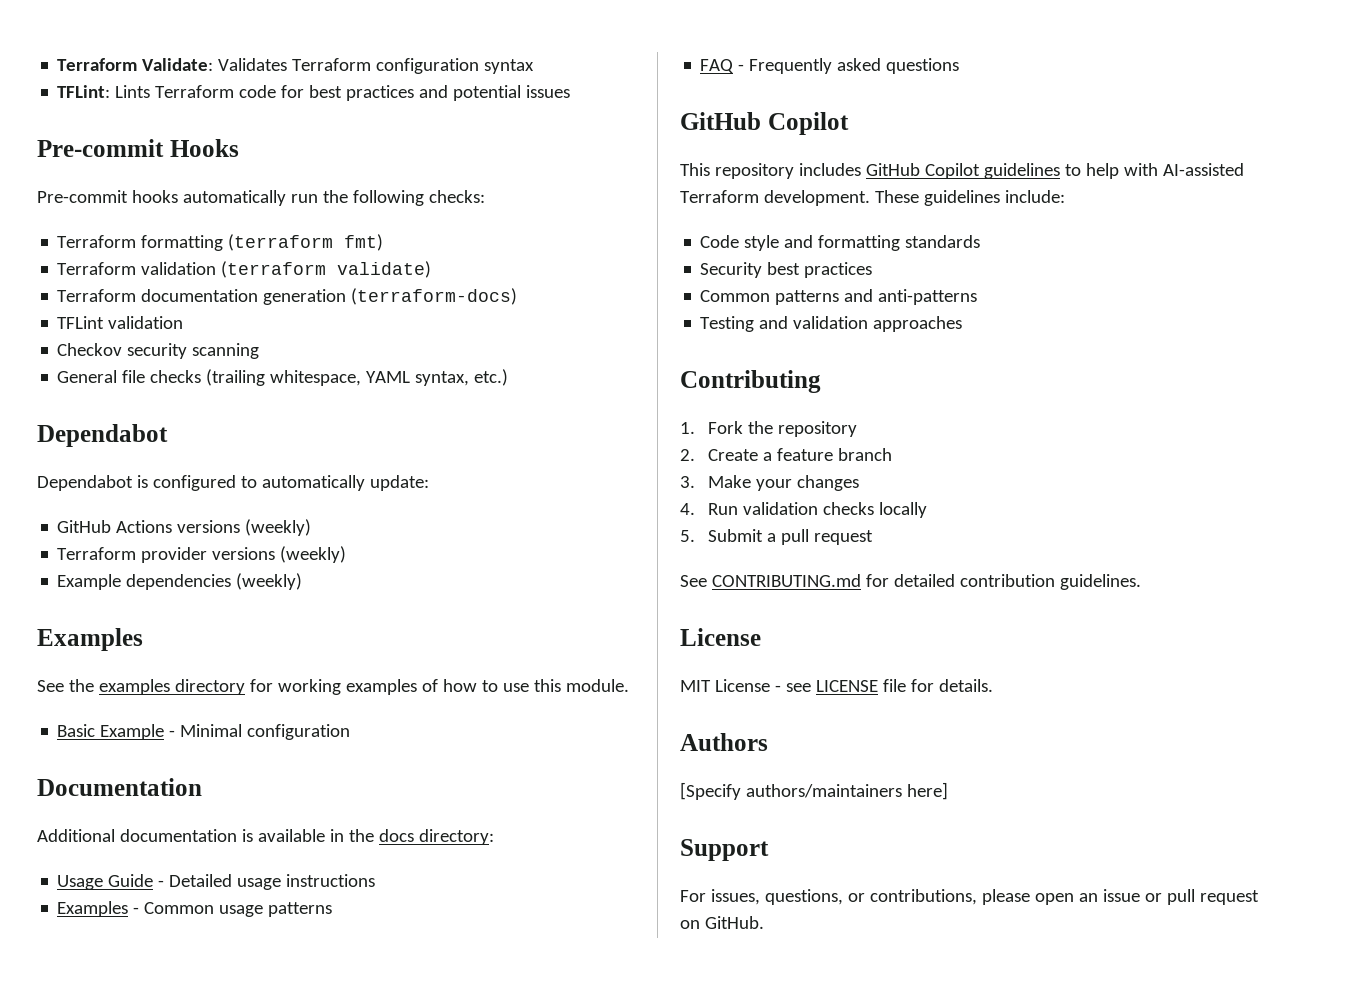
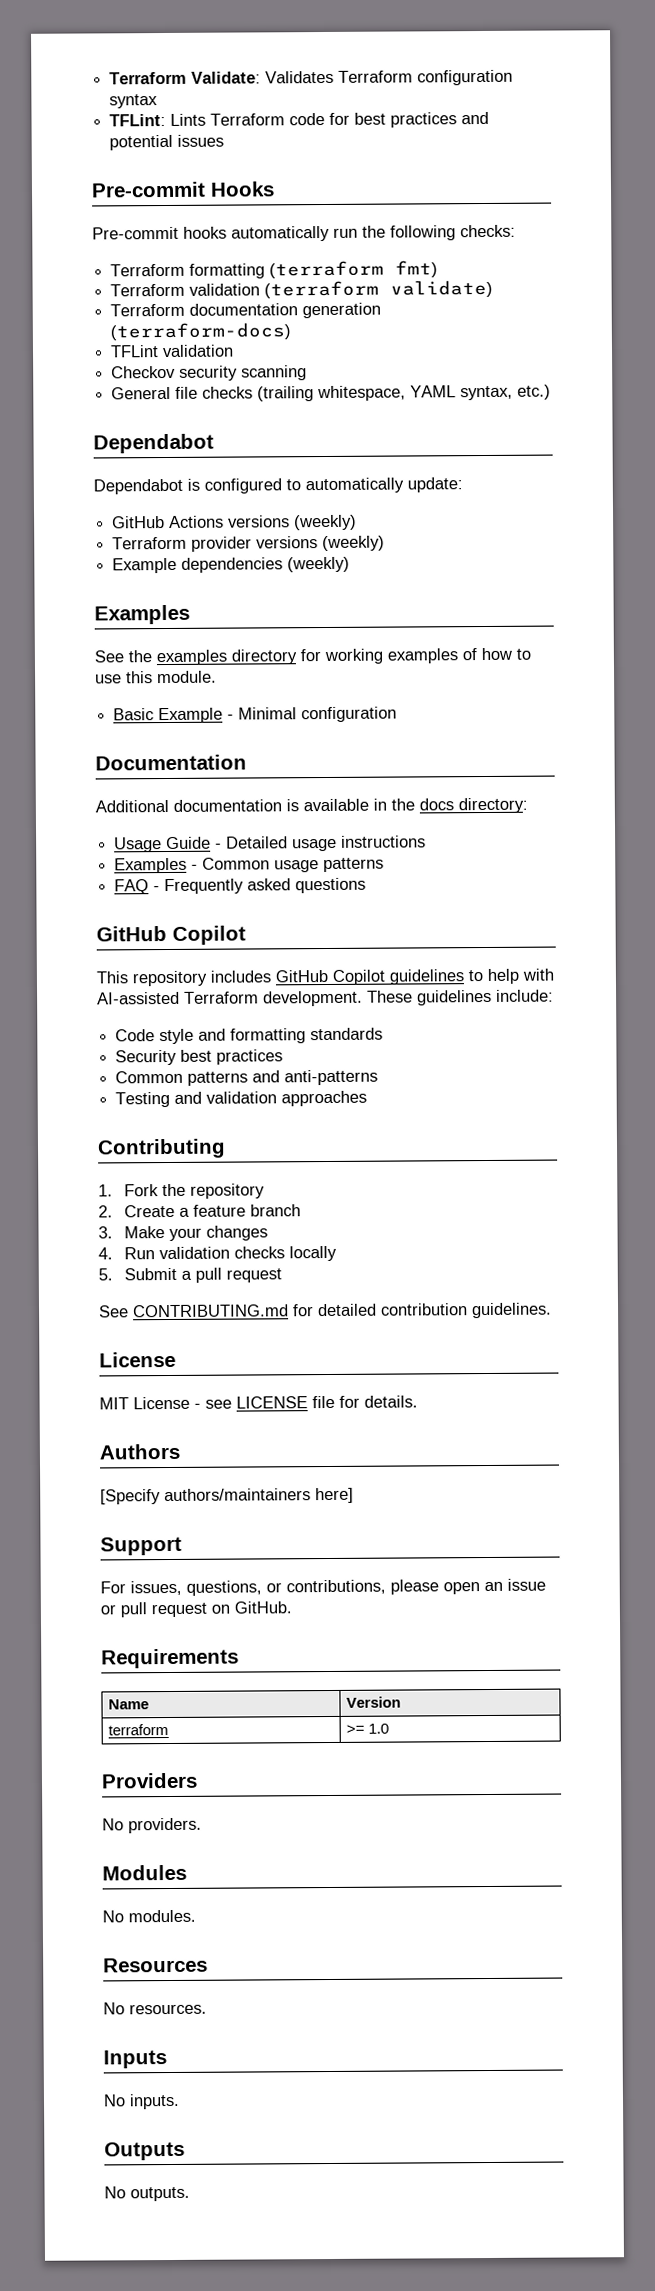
(764, 922) none -> [101,1648,239,1669] [108,1699,150,1710] [346,1696,402,1708] [108,1724,170,1736] [346,1723,390,1734] [101,1772,198,1789] [102,1817,202,1834] [102,1864,187,1881] [102,1909,196,1923] [103,1957,208,1973] [103,2002,207,2015] [103,2050,167,2069] [103,2093,180,2110] [104,2141,185,2161] [104,2186,190,2202] // Requirements // Name | Version // terraform | >= 1.0 // Providers // No providers. // Modules // No modules. // Resources // No resources. // Inputs // No inputs. // Outputs // No outputs.

